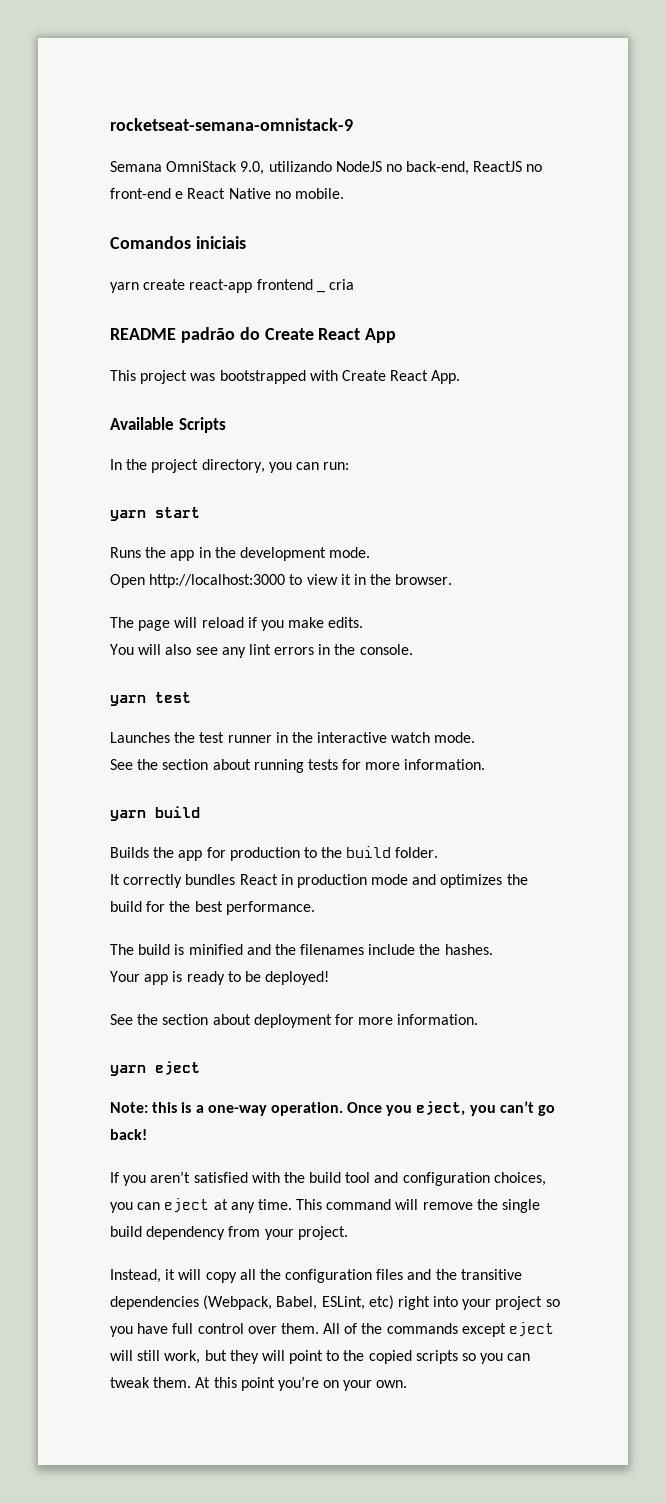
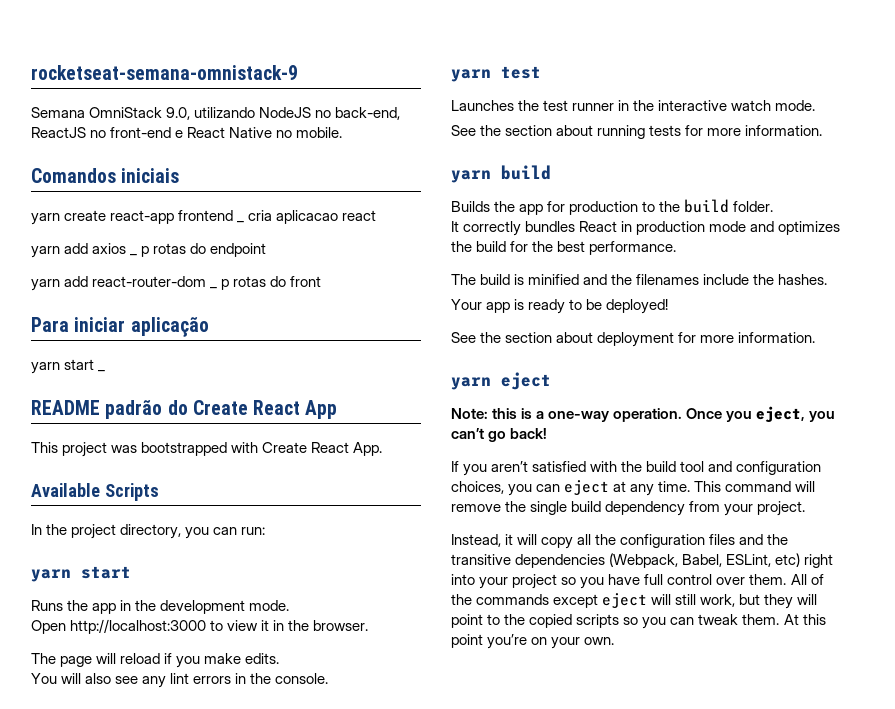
(354, 284) none -> [276,210,377,224] [31,243,127,258] [130,243,267,257] [31,276,207,291] [210,276,322,290] [31,317,209,337] [31,359,95,374] [98,370,106,372] aplicacao react // yarn add axios _ p rotas do endpoint // yarn add react-router-dom _ p rotas do front // Para iniciar aplicação // yarn start _

